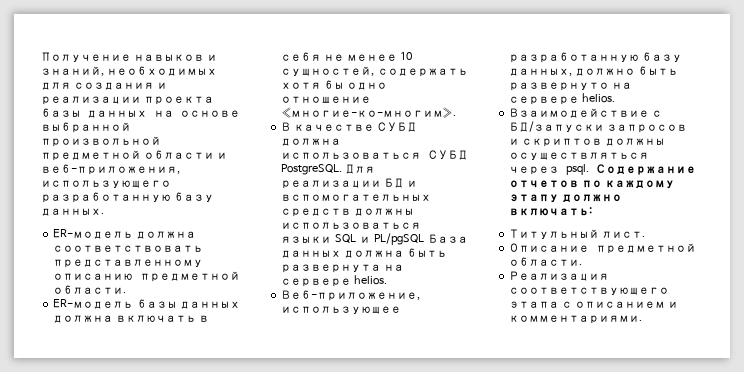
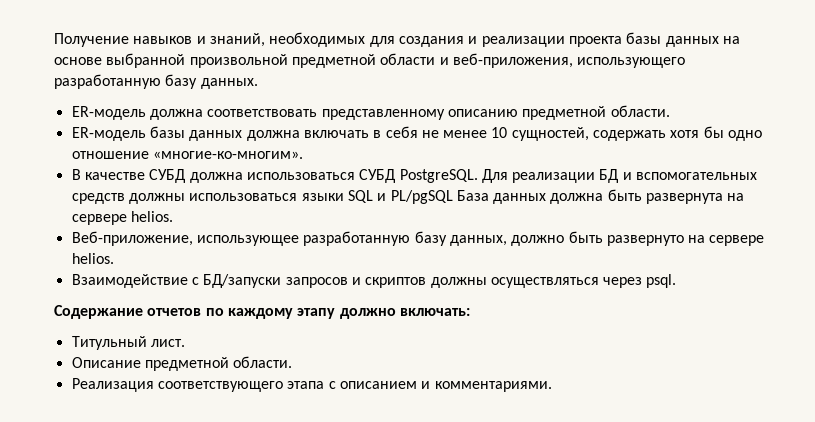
(590, 169) none -> (677, 281) //

